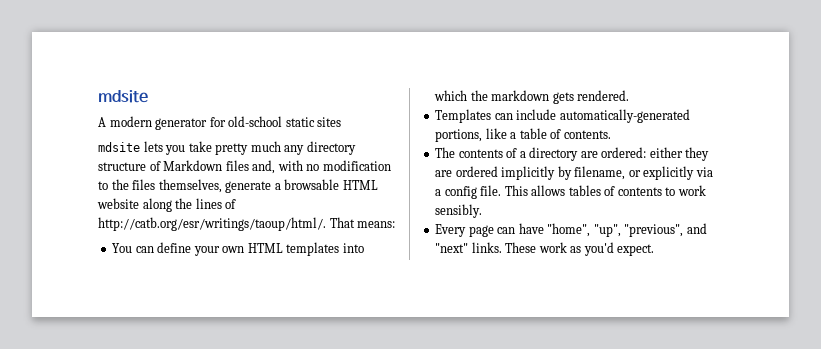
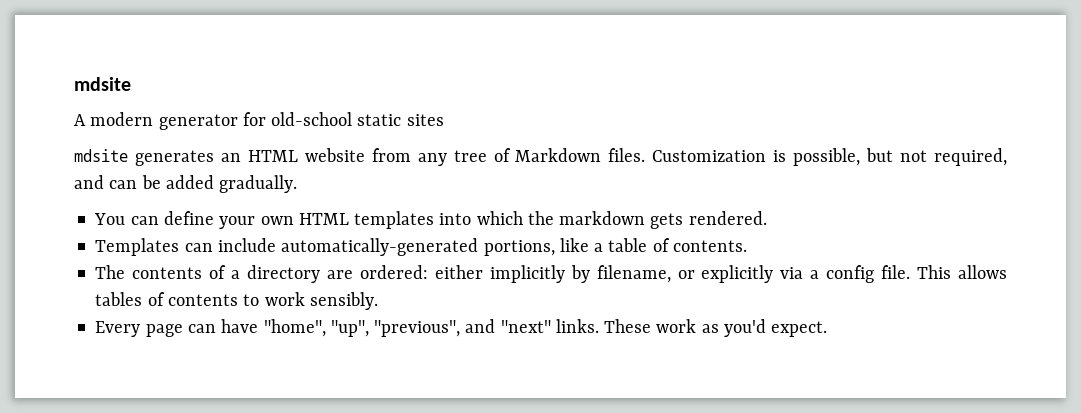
[143,141,356,155] [98,160,391,174] [98,179,378,193] [97,198,237,212] [98,217,396,231] lets you take pretty much any directory structure of Markdown files and, with no modification to the files themselves, generate a browsable HTML website along the lines of http://catb.org/esr/writings/taoup/html/. That means: -> [134,148,1007,166] [74,175,298,193] generates an HTML website from any tree of Markdown files. Customization is possible, but not required, and can be added gradually.
[685,147,710,161] [435,166,498,177] they are ordered -> (483, 272) none

